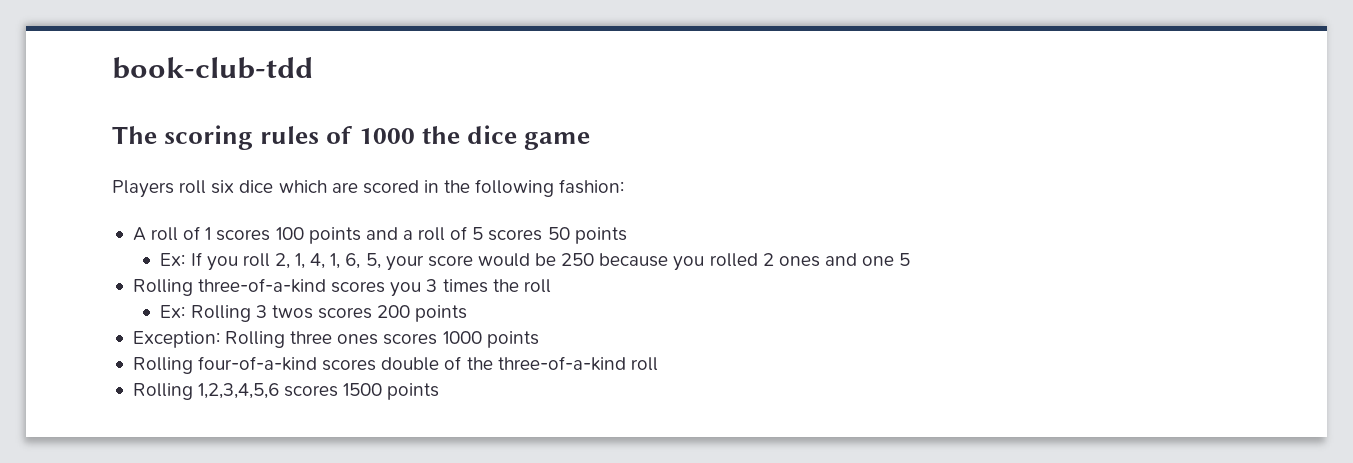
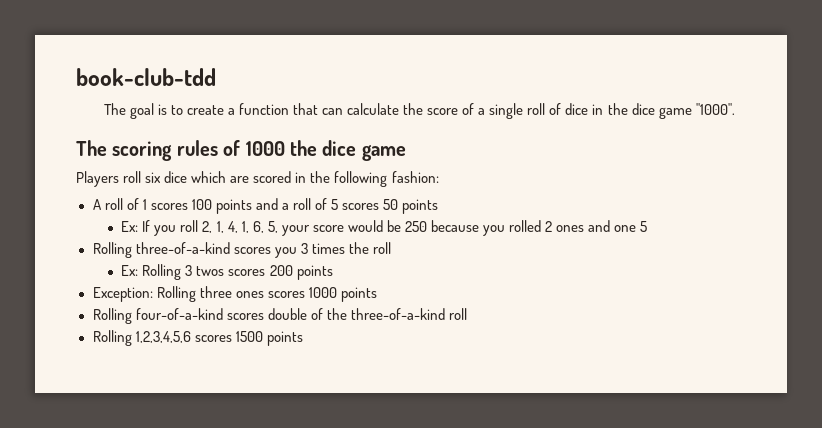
(313, 68) none -> [103,103,735,119] // The goal is to create a function that can calculate the score of a single roll of dice in the dice game "1000".

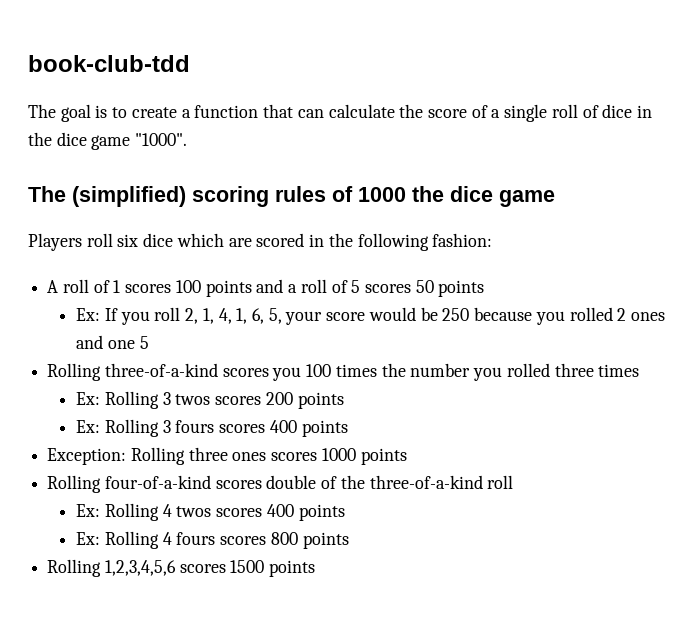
(107, 148) none -> [72,186,186,207] (simplified)
[300,243,308,254] 3 -> [306,364,332,377] 100
[372,242,391,254] roll -> [410,363,640,381] number you rolled three times
(333, 272) none -> [76,419,348,437] // Ex: Rolling 3 fours scores 400 points
(467, 314) none -> [76,503,345,521] [76,531,349,549] // Ex: Rolling 4 twos scores 400 points // Ex: Rolling 4 fours scores 800 points

